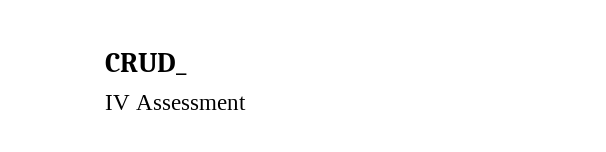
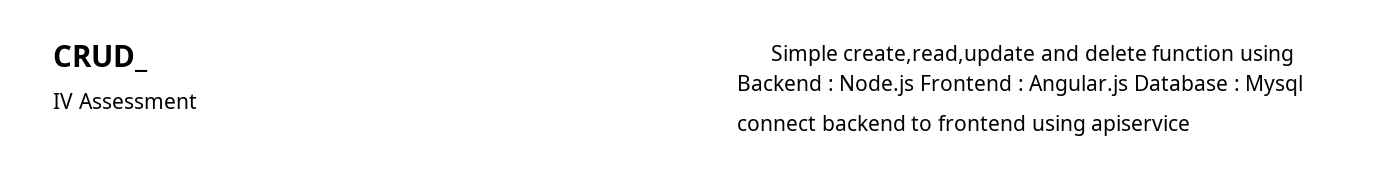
(247, 102) none -> [770,45,1294,66] [737,75,1304,96] [737,115,1191,136] // Simple create,read,update and delete function using Backend : Node.js Frontend : Angular.js Database : Mysql // connect backend to frontend using apiservice

